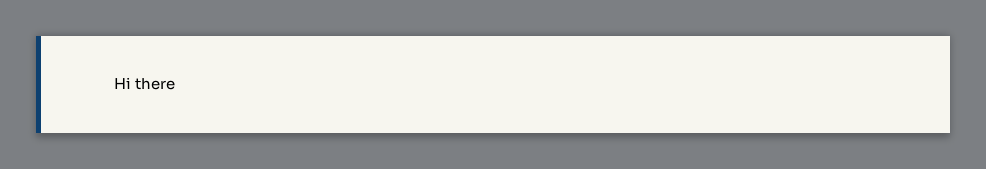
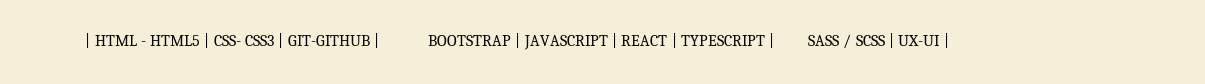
[114,77,176,90] Hi there -> [85,33,949,50] | HTML - HTML5 | CSS- CSS3 | GIT-GITHUB | BOOTSTRAP | JAVASCRIPT | REACT | TYPESCRIPT | SASS / SCSS | UX-UI |

